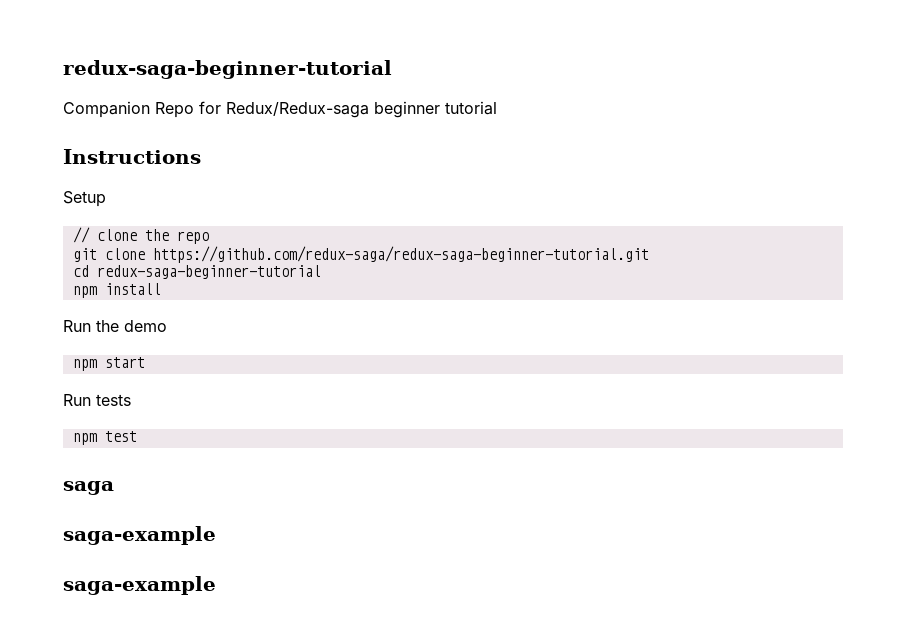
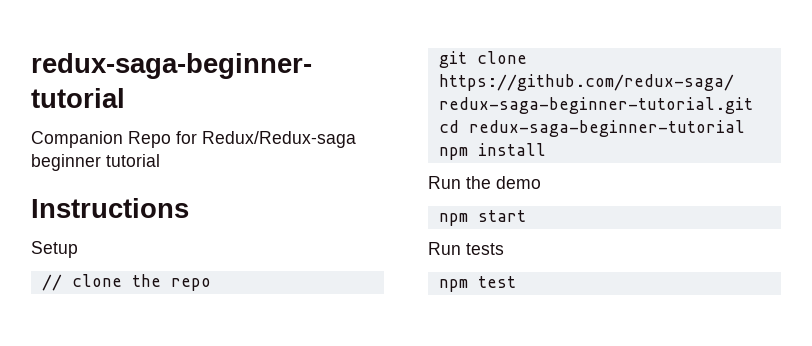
[63,481,114,495] [63,526,216,545] [63,576,216,595] // saga // saga-example // saga-example -> (516, 282) none

